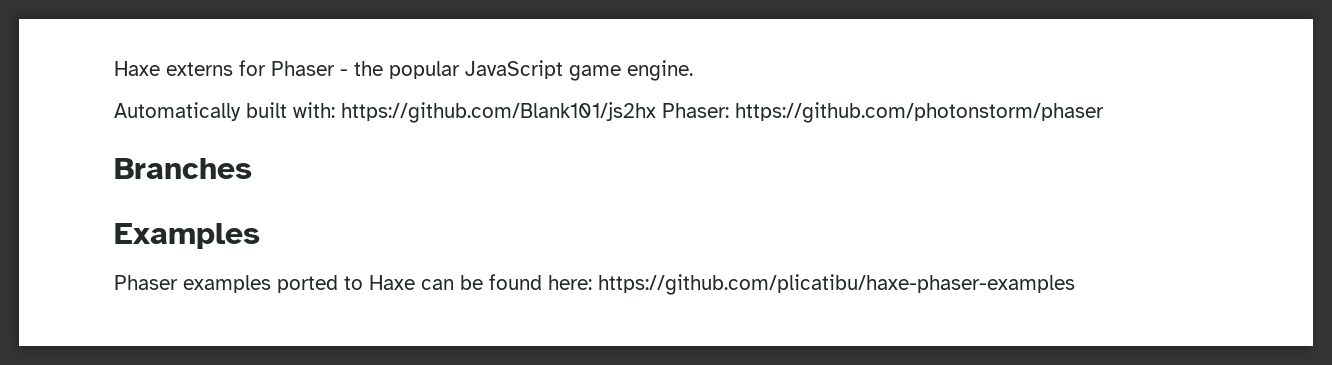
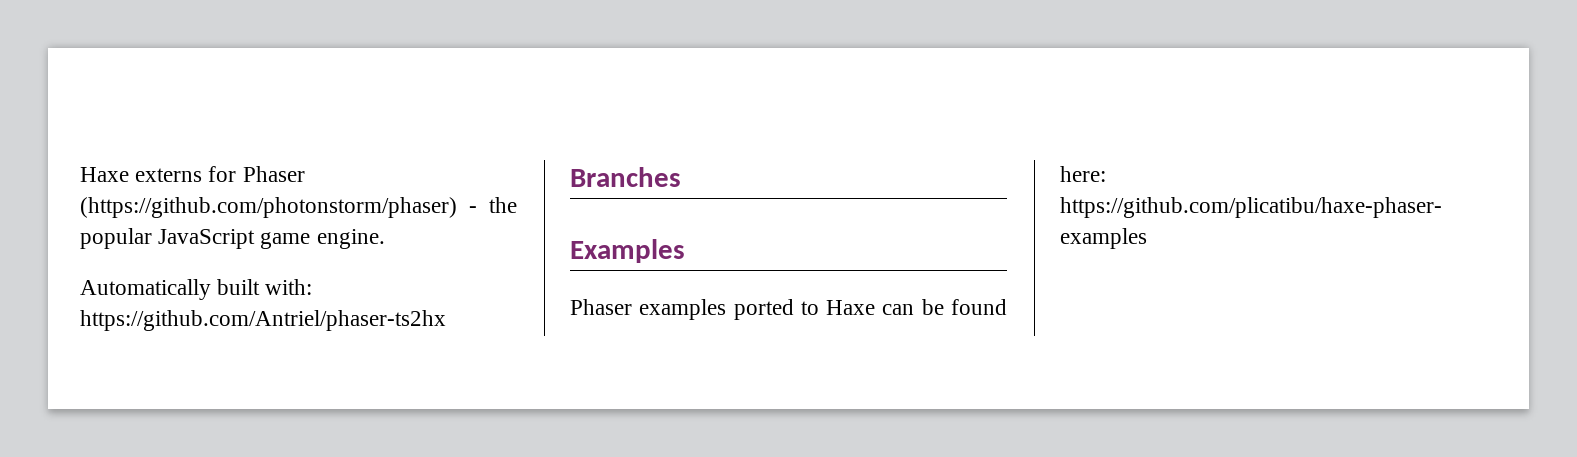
(335, 68) none -> [80,197,457,218] (https://github.com/photonstorm/phaser)
[341,102,1104,123] https://github.com/Blank101/js2hx Phaser: https://github.com/photonstorm/phaser -> [80,310,446,331] https://github.com/Antriel/phaser-ts2hx

